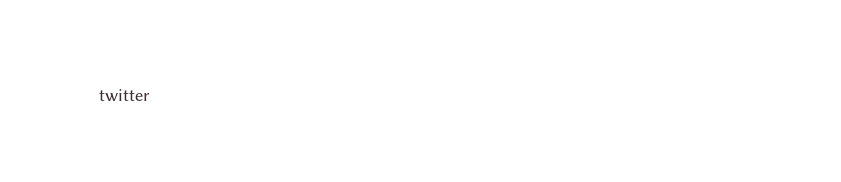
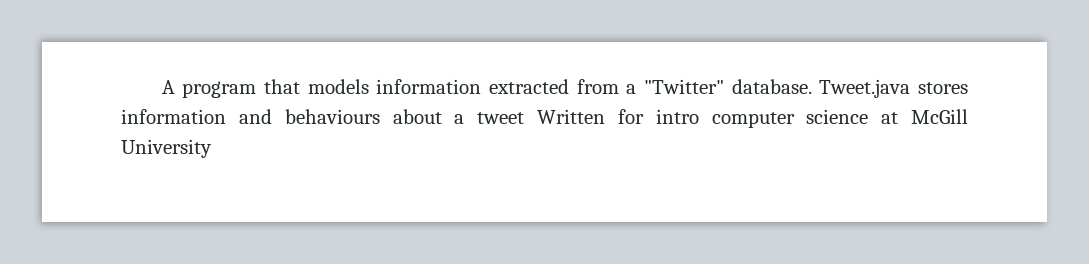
[99,89,150,102] twitter -> [161,79,968,98] [121,109,969,128] [121,139,212,158] A program that models information extracted from a "Twitter" database. Tweet.java stores information and behaviours about a tweet Written for intro computer science at McGill University

